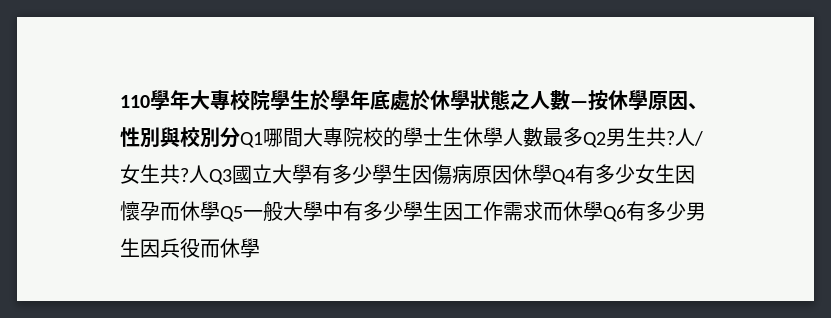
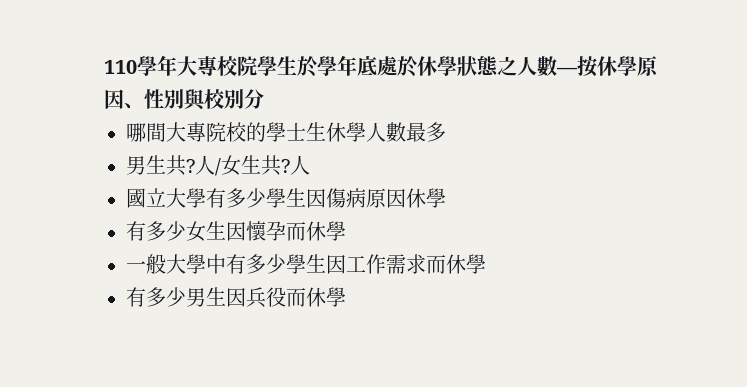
[240,132,263,148] Q1 -> (264, 99) //
[583,132,606,148] Q2 -> (446, 132) //
[209,169,232,185] Q3 -> (310, 165) //
[552,169,575,185] Q4 -> (446, 198) //
[220,206,243,222] Q5 -> (346, 231) //
[603,205,626,222] Q6 -> (486, 264) //

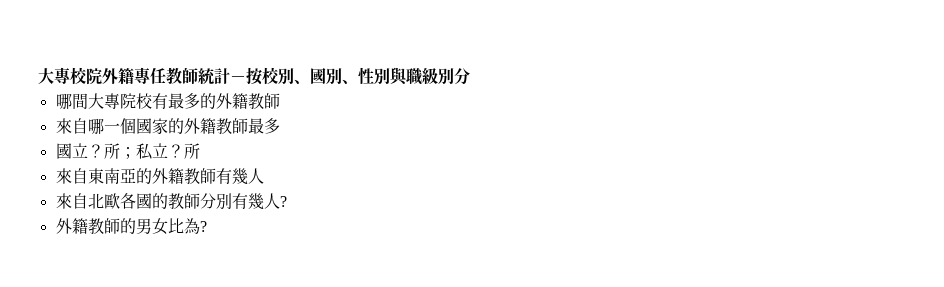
[104,55,658,77] [104,89,124,109] 110學年大專校院學生於學年底處於休學狀態之人數—按休學原因 -> [38,67,342,85] 大專校院外籍專任教師統計－按校別、國別
[204,89,225,109] 校 -> [406,67,438,85] 職級
[246,122,446,142] [126,155,310,176] [126,188,446,208] [126,221,346,242] [126,254,486,274] [126,287,346,308] 的學士生休學人數最多 // 男生共?人/女生共?人 // 國立大學有多少學生因傷病原因休學 // 有多少女生因懷孕而休學 // 一般大學中有多少學生因工作需求而休學 // 有多少男生因兵役而休學 -> [151,93,280,110] [55,118,280,135] [55,143,200,160] [55,168,264,185] [55,193,287,210] [55,218,207,235] 有最多的外籍教師 // 來自哪一個國家的外籍教師最多 // 國立？所；私立？所 // 來自東南亞的外籍教師有幾人 // 來自北歐各國的教師分別有幾人? // 外籍教師的男女比為?

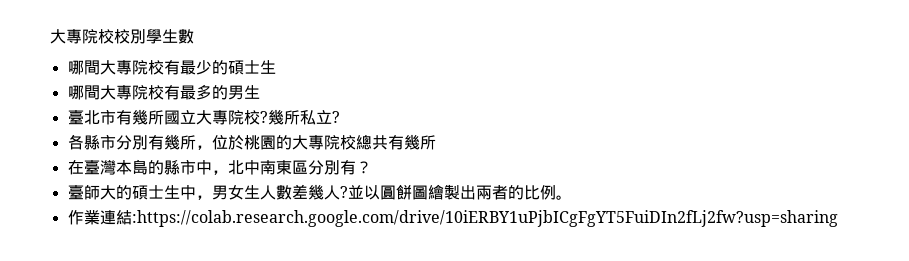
[38,67,470,86] 大專校院外籍專任教師統計－按校別、國別、性別與職級別分 -> [50,28,194,44] [67,60,276,75] 大專院校校別學生數 // 哪間大專院校有最少的碩士生
[215,93,280,110] [55,118,280,135] [55,143,200,160] [55,168,264,185] [55,193,287,210] [55,218,207,235] 外籍教師 // 來自哪一個國家的外籍教師最多 // 國立？所；私立？所 // 來自東南亞的外籍教師有幾人 // 來自北歐各國的教師分別有幾人? // 外籍教師的男女比為? -> [227,85,260,100] [67,109,340,125] [67,134,436,150] [67,159,372,175] [67,184,572,200] [67,210,838,227] 男生 // 臺北市有幾所國立大專院校?幾所私立? // 各縣市分別有幾所，位於桃園的大專院校總共有幾所 // 在臺灣本島的縣市中，北中南東區分別有？ // 臺師大的碩士生中，男女生人數差幾人?並以圓餅圖繪製出兩者的比例。 // 作業連結:https://colab.research.google.com/drive/10iERBY1uPjbICgFgYT5FuiDIn2fLj2fw?usp=sharing

